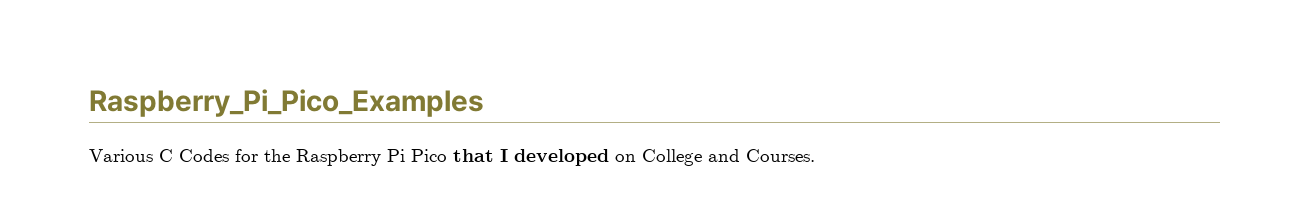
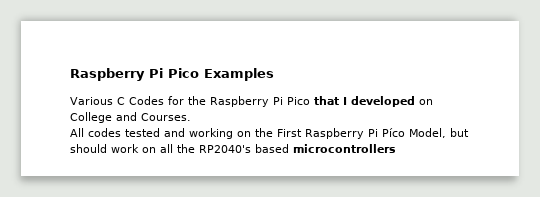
[89,89,484,117] Raspberry_Pi_Pico_Examples -> [70,68,274,81] Raspberry Pi Pico Examples
(815, 155) none -> [70,128,469,139] [70,144,396,153] // All codes tested and working on the First Raspberry Pi Píco Model, but should work on all the RP2040's based microcontrollers

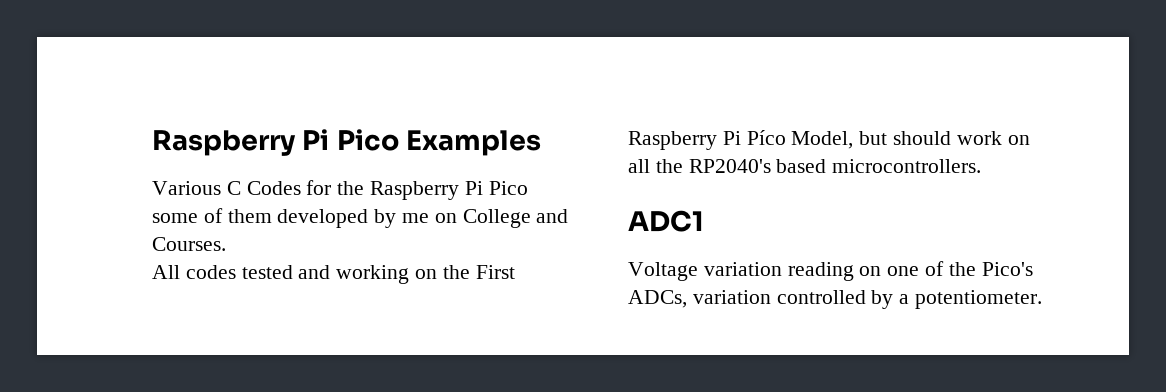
[314,96,415,107] that I developed -> [152,208,430,228] some of them developed by me
[293,144,396,153] microcontrollers -> [832,159,982,173] [628,210,704,232] [628,261,1033,281] [628,290,1043,309] microcontrollers. // ADC1 // Voltage variation reading on one of the Pico's ADCs, variation controlled by a potentiometer.

